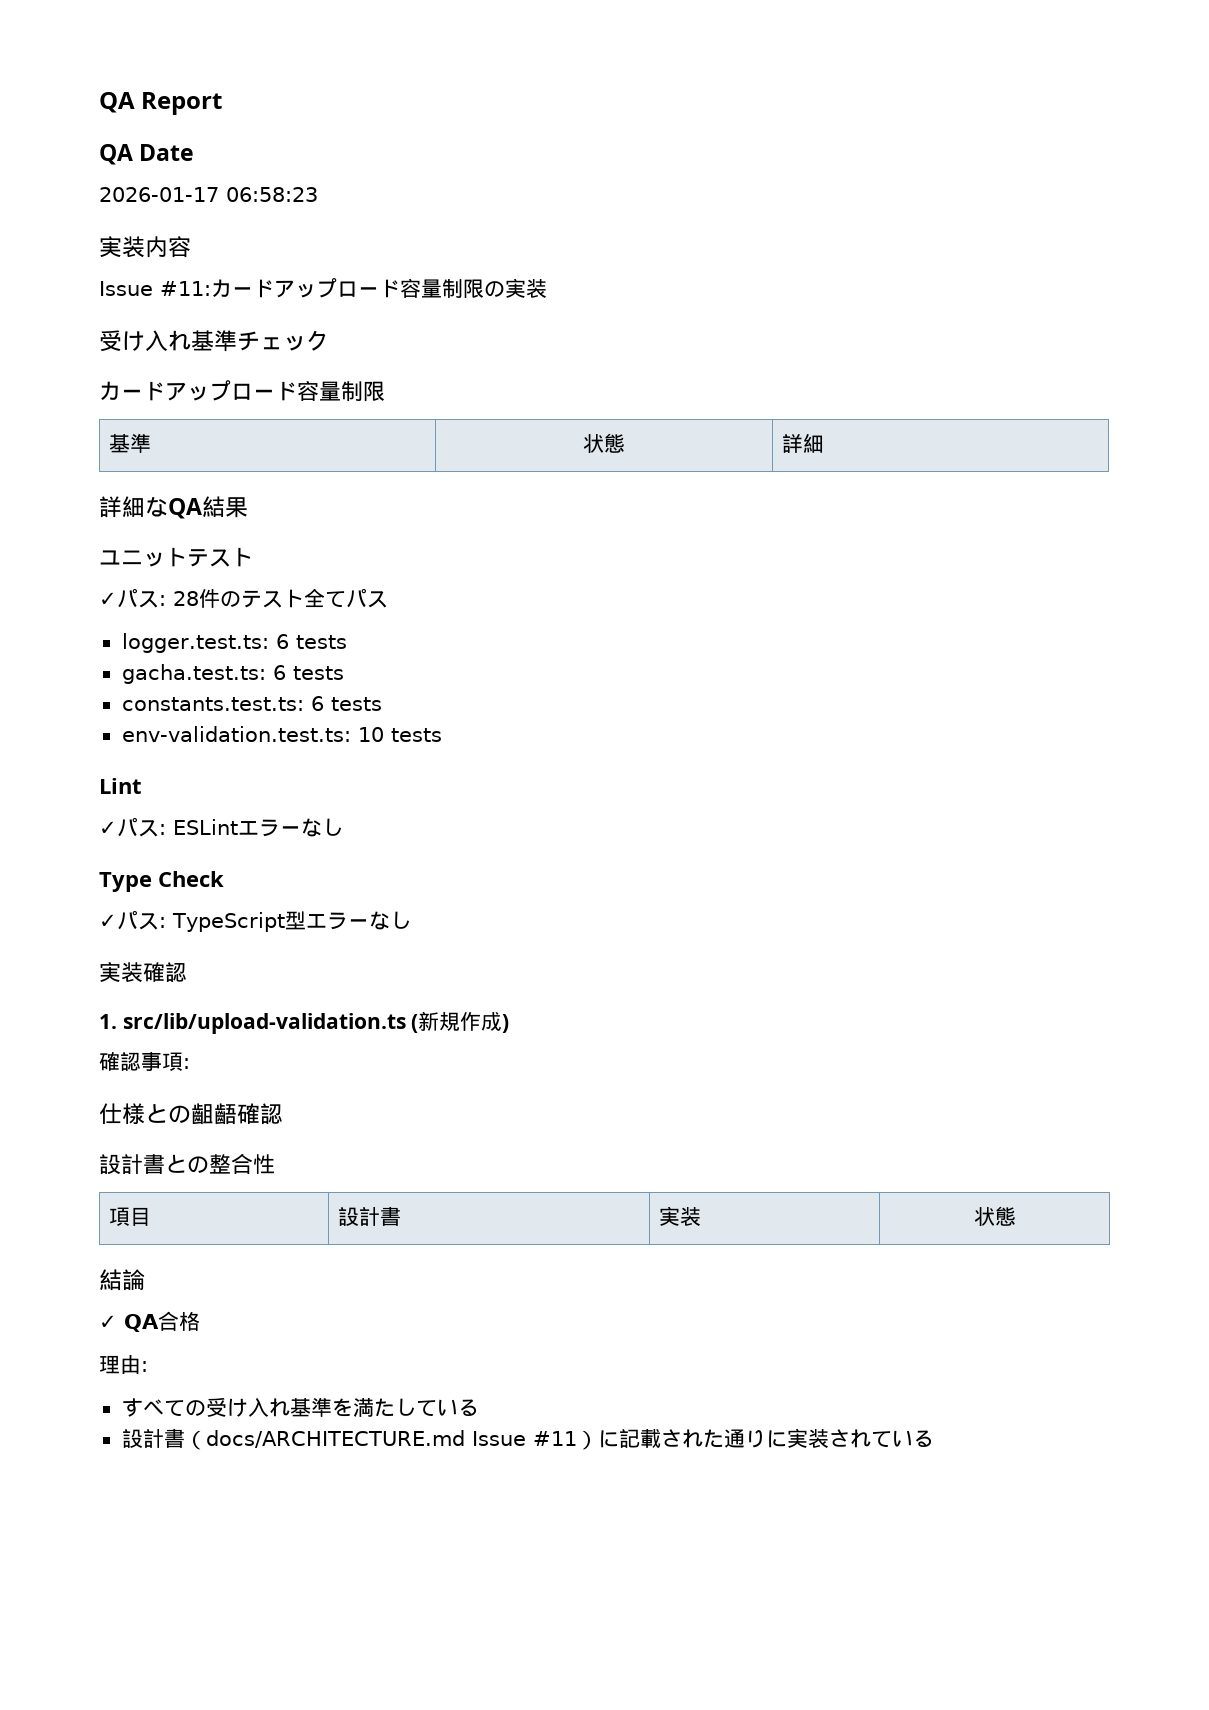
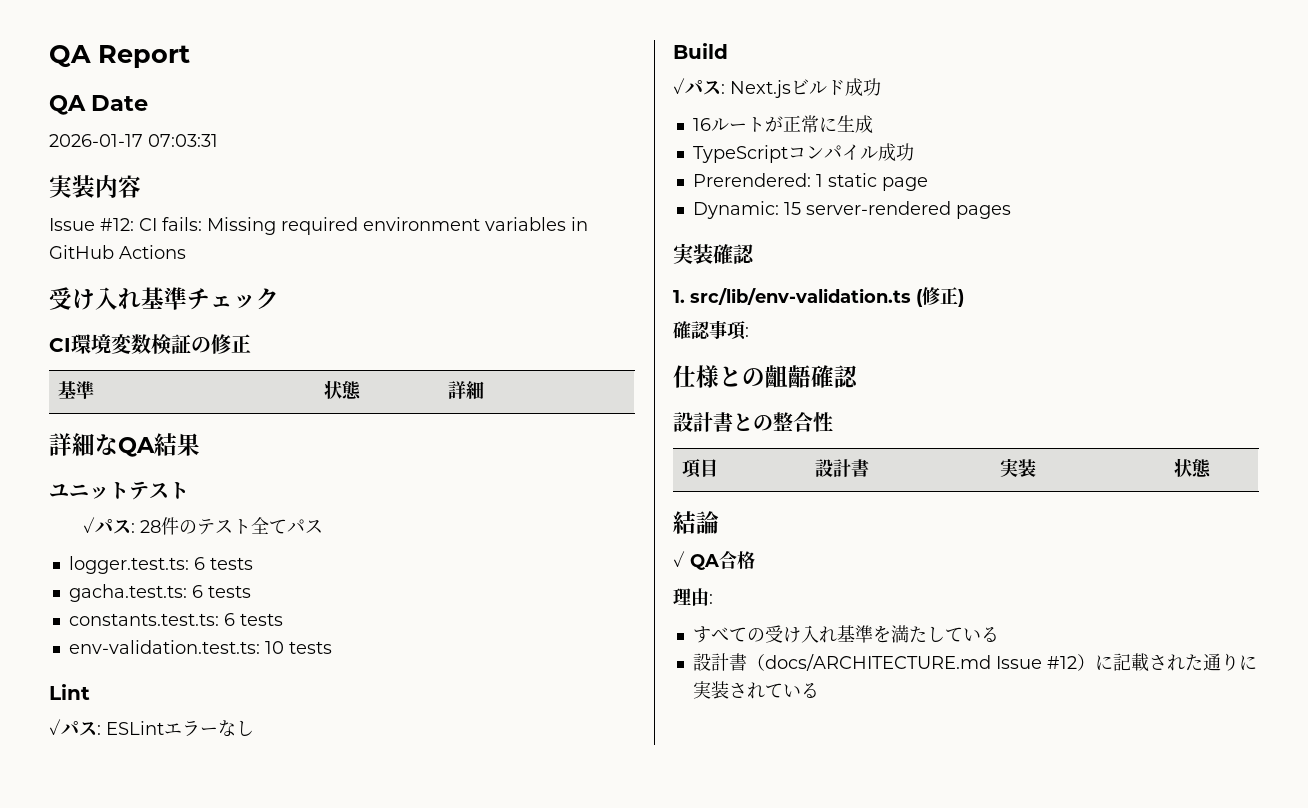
[226,187,318,202] 06:58:23 -> [148,134,218,147] 07:03:31
[160,278,547,298] #11:カードアップロード容量制限の実装 -> [100,217,588,235] [49,245,186,259] #12: CI fails: Missing required environment variables in GitHub Actions
[99,380,385,402] カードアップロード容量制限 -> [49,334,251,354] CI環境変数検証の修正
[99,871,224,892] [99,910,411,932] Type Check // ✓パス: TypeScript型エラーなし -> [673,43,728,59] [673,78,881,98] [692,115,873,133] [692,143,914,163] [692,173,928,191] [692,201,1011,219] Build // ✓パス: Next.jsビルド成功 // 16ルートが正常に生成 // TypeScriptコンパイル成功 // Prerendered: 1 static page // Dynamic: 15 server-rendered pages
[122,1011,503,1034] src/lib/upload-validation.ts (新規作成 -> [690,287,958,307] src/lib/env-validation.ts (修正
[532,1431,577,1446] #11 -> [1046,656,1077,669] #12

